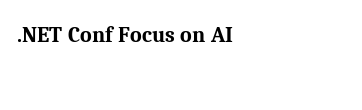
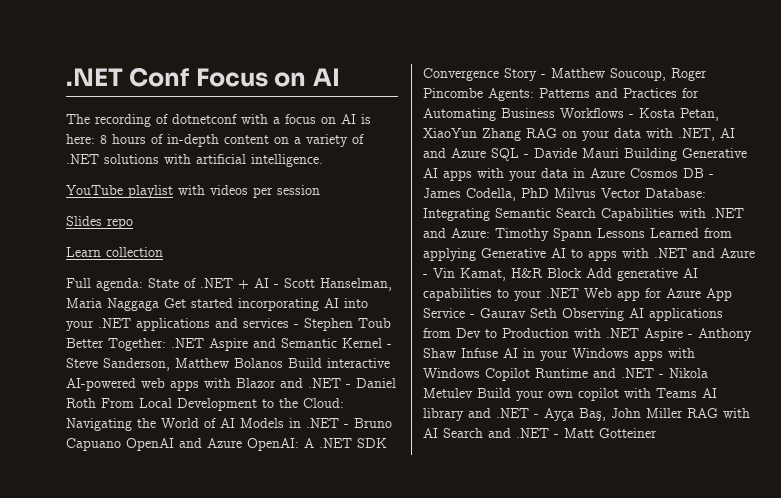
(234, 34) none -> [66,114,371,127] [66,134,364,147] [66,154,323,167] [66,185,320,198] [66,216,133,229] [66,247,163,257] [66,278,392,291] [66,298,368,311] [66,318,391,331] [66,338,392,351] [66,358,390,371] [66,378,396,391] [66,398,344,411] [66,418,392,431] [66,438,387,451] [423,68,707,81] [423,88,699,101] [423,108,719,121] [423,128,735,141] [423,148,747,161] [423,168,714,181] [423,188,706,201] [423,208,744,221] [423,228,732,241] [423,248,755,261] [423,268,698,281] [423,288,732,301] [423,308,723,321] [423,328,752,341] [423,348,695,361] [423,368,708,381] [423,388,717,401] [423,408,750,421] [423,428,657,438] // The recording of dotnetconf with a focus on AI is here: 8 hours of in-depth content on a variety of .NET solutions with artificial intelligence. // YouTube playlist with videos per session // Slides repo // Learn collection // Full agenda: State of .NET + AI - Scott Hanselman, Maria Naggaga Get started incorporating AI into your .NET applications and services - Stephen Toub Better Together: .NET Aspire and Semantic Kernel - Steve Sanderson, Matthew Bolanos Build interactive AI-powered web apps with Blazor and .NET - Daniel Roth From Local Development to the Cloud: Navigating the World of AI Models in .NET - Bruno Capuano OpenAI and Azure OpenAI: A .NET SDK Convergence Story - Matthew Soucoup, Roger Pincombe Agents: Patterns and Practices for Automating Business Workflows - Kosta Petan, XiaoYun Zhang RAG on your data with .NET, AI and Azure SQL - Davide Mauri Building Generative AI apps with your data in Azure Cosmos DB - James Codella, PhD Milvus Vector Database: Integrating Semantic Search Capabilities with .NET and Azure: Timothy Spann Lessons Learned from applying Generative AI to apps with .NET and Azure - Vin Kamat, H&R Block Add generative AI capabilities to your .NET Web app for Azure App Service - Gaurav Seth Observing AI applications from Dev to Production with .NET Aspire - Anthony Shaw Infuse AI in your Windows apps with Windows Copilot Runtime and .NET - Nikola Metulev Build your own copilot with Teams AI library and .NET - Ayça Baş, John Miller RAG with AI Search and .NET - Matt Gotteiner

